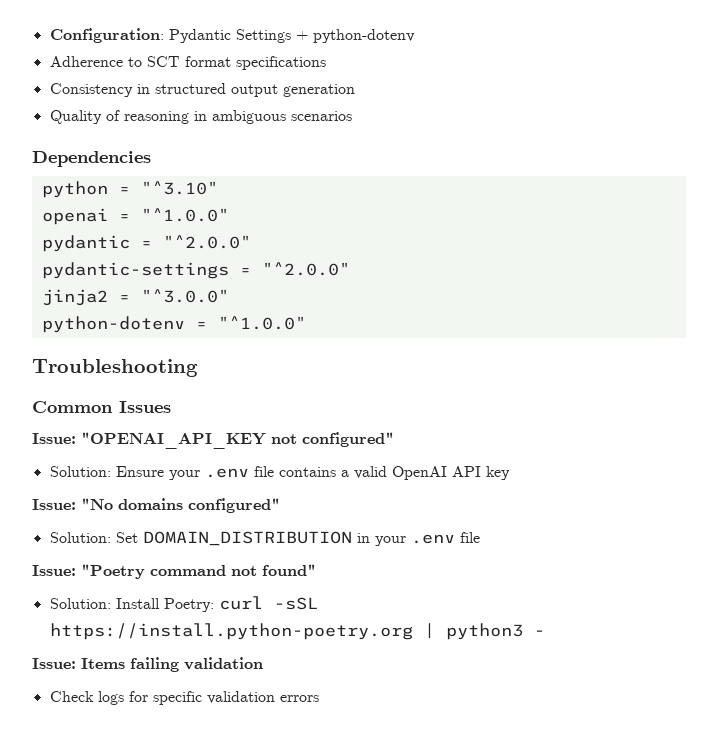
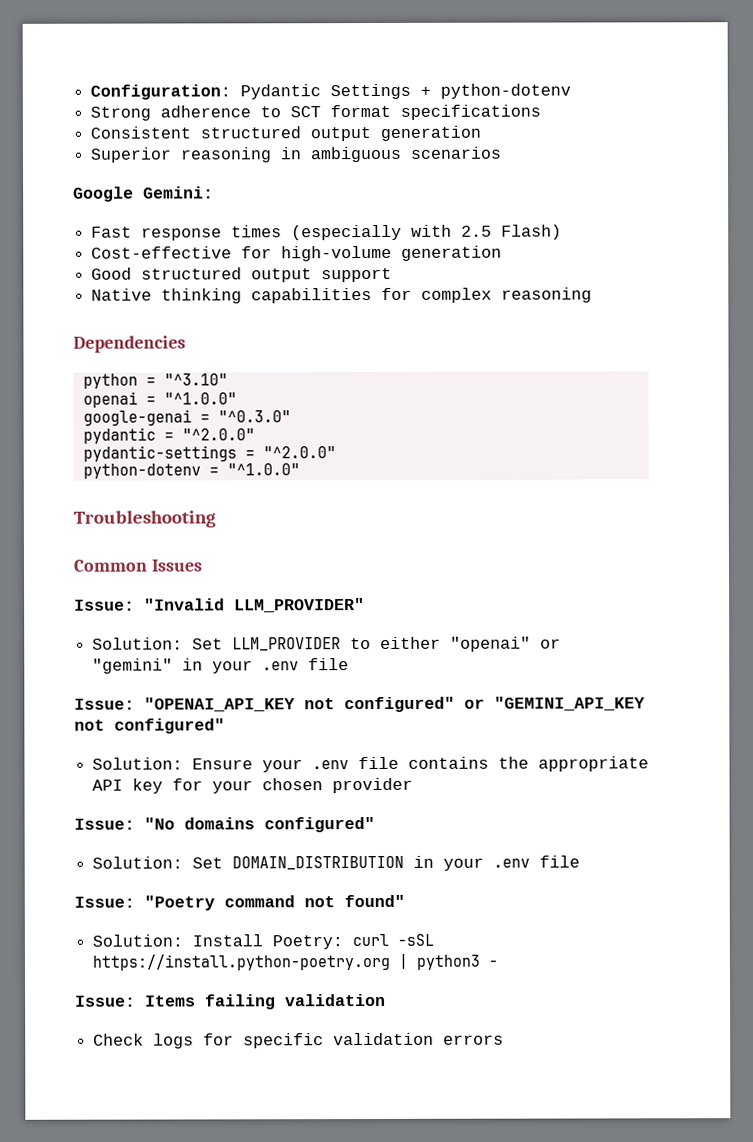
[49,56,123,67] Adherence -> [90,105,252,121] Strong adherence
[49,83,150,97] Consistency in -> [90,126,192,139] Consistent
[49,110,120,124] Quality of -> [90,147,173,163] Superior
(352, 116) none -> [73,186,214,202] [91,224,563,241] [91,245,503,262] [91,267,393,283] [91,287,593,304] // Google Gemini: // Fast response times (especially with 2.5 Flash) // Cost-effective for high-volume generation // Good structured output support // Native thinking capabilities for complex reasoning
(229, 215) none -> [82,409,291,426] // google-genai = "^0.3.0"
[41,289,229,306] // jinja2 = "^3.0.0" -> (336, 452) none
(171, 407) none -> [74,598,365,613] [92,636,562,652] [92,658,350,674] // Issue: "Invalid LLM_PROVIDER" // Solution: Set LLM_PROVIDER to either "openai" or "gemini" in your .env file
(394, 439) none -> [464,696,645,711] [74,718,225,734] or "GEMINI_API_KEY not configured"
[340,466,447,480] a valid OpenAI -> [498,756,650,772] the appropriate
(510, 473) none -> [172,777,414,794] for your chosen provider

